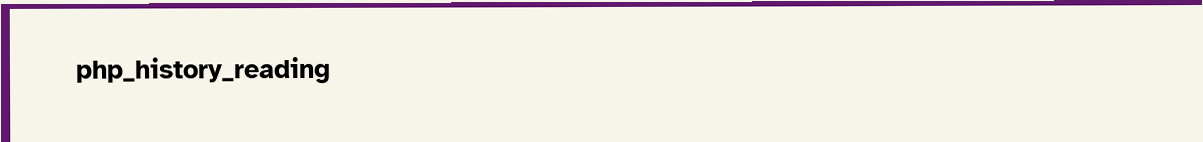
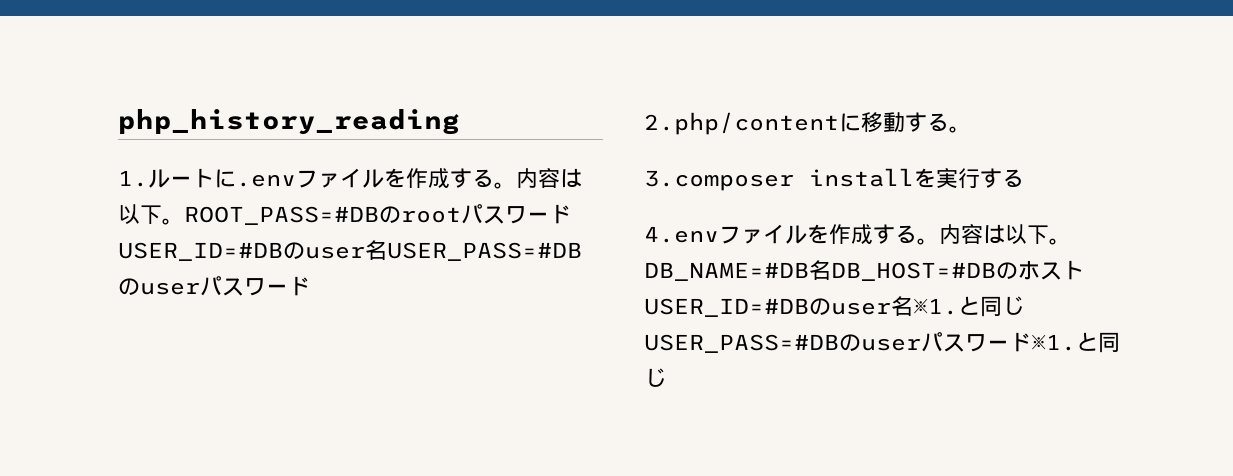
(331, 70) none -> [118,168,582,189] [118,204,571,225] [118,240,582,261] [118,276,310,296] [644,112,971,135] [644,168,1024,191] [644,224,1071,245] [644,260,1084,281] [644,296,1024,317] [644,332,1120,353] [644,368,666,387] // 1.ルートに.envファイルを作成する。内容は以下。ROOT_PASS=#DBのrootパスワードUSER_ID=#DBのuser名USER_PASS=#DBのuserパスワード // 2.php/contentに移動する。 // 3.composer installを実行する // 4.envファイルを作成する。内容は以下。DB_NAME=#DB名DB_HOST=#DBのホストUSER_ID=#DBのuser名※1.と同じUSER_PASS=#DBのuserパスワード※1.と同じ

